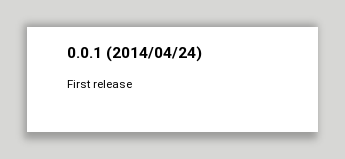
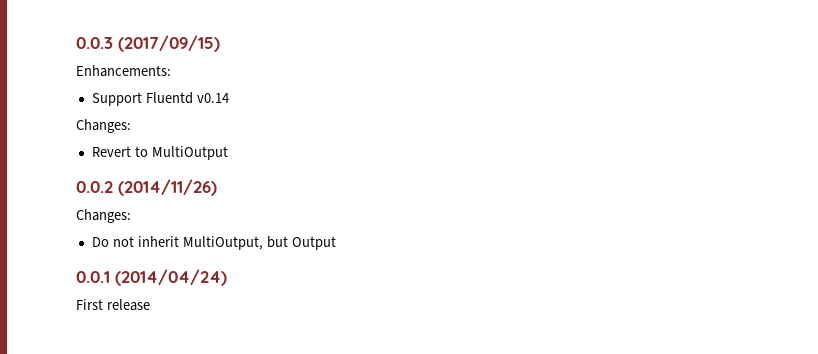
(67, 52) none -> [76,35,220,52] [76,65,171,77] [91,92,229,106] [76,119,131,133] [91,146,228,160] [76,179,217,196] [76,209,131,223] [91,236,336,250] 0.0.3 (2017/09/15) // Enhancements: // Support Fluentd v0.14 // Changes: // Revert to MultiOutput // 0.0.2 (2014/11/26) // Changes: // Do not inherit MultiOutput, but Output //

